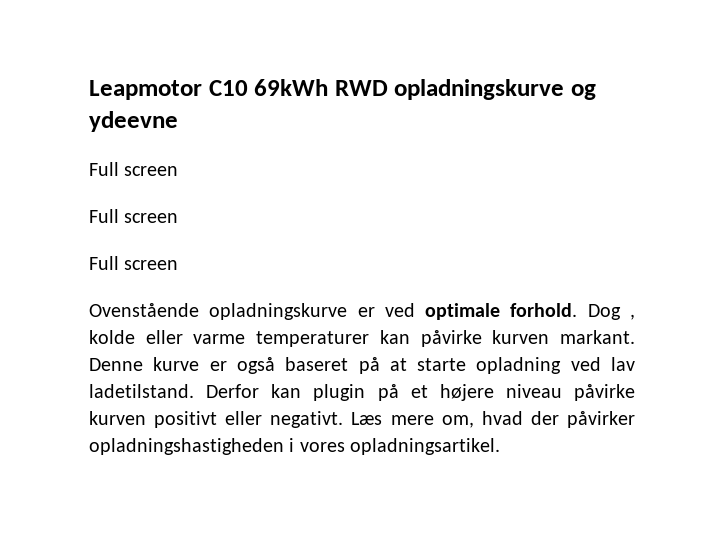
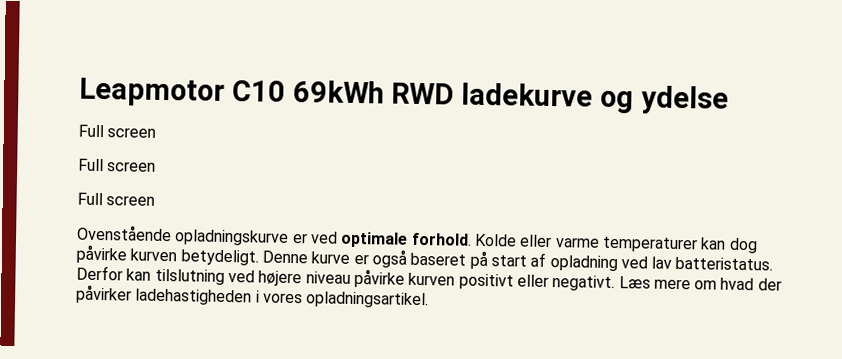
[394,79,597,100] [89,111,178,132] opladningskurve og ydeevne -> [461,82,729,115] ladekurve og ydelse
[587,304,635,320] [89,330,135,344] Dog , kolde -> [473,233,517,247] Kolde
[420,330,635,347] påvirke kurven markant. -> [728,237,758,254] [76,244,259,266] dog påvirke kurven betydeligt.
[389,358,467,371] at starte -> [490,252,547,267] start af
[89,384,194,398] ladetilstand. -> [675,256,774,271] batteristatus.
[313,384,428,401] plugin på et -> [154,268,255,285] tilslutning ved
[441,415,474,428] om, -> [694,280,718,290] om
[89,438,284,455] opladningshastigheden -> [135,288,253,306] ladehastigheden

